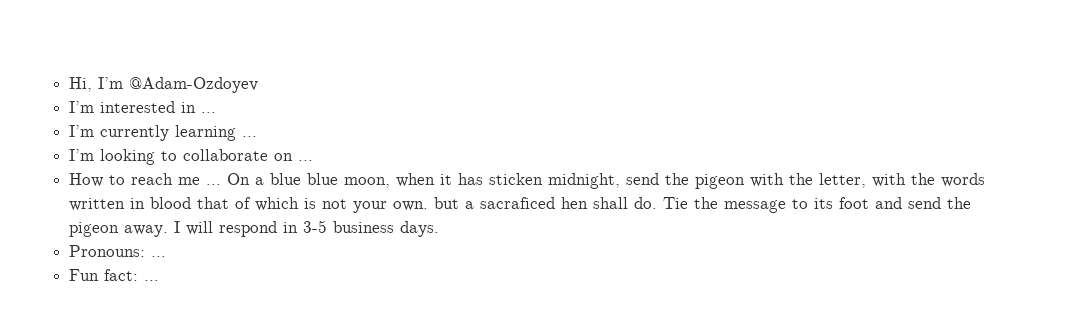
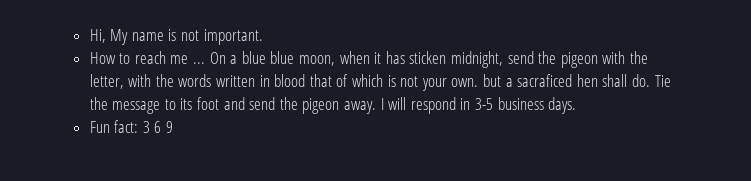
[98,77,259,93] [69,101,217,113] [69,125,258,141] [69,149,314,165] I’m @Adam-Ozdoyev // I’m interested in ... // I’m currently learning ... // I’m looking to collaborate on ... -> [110,29,263,45] My name is not important.
[69,245,167,257] // Pronouns: ... -> (577, 105) none
[144,280,160,281] ... -> [142,121,174,133] 3 6 9

